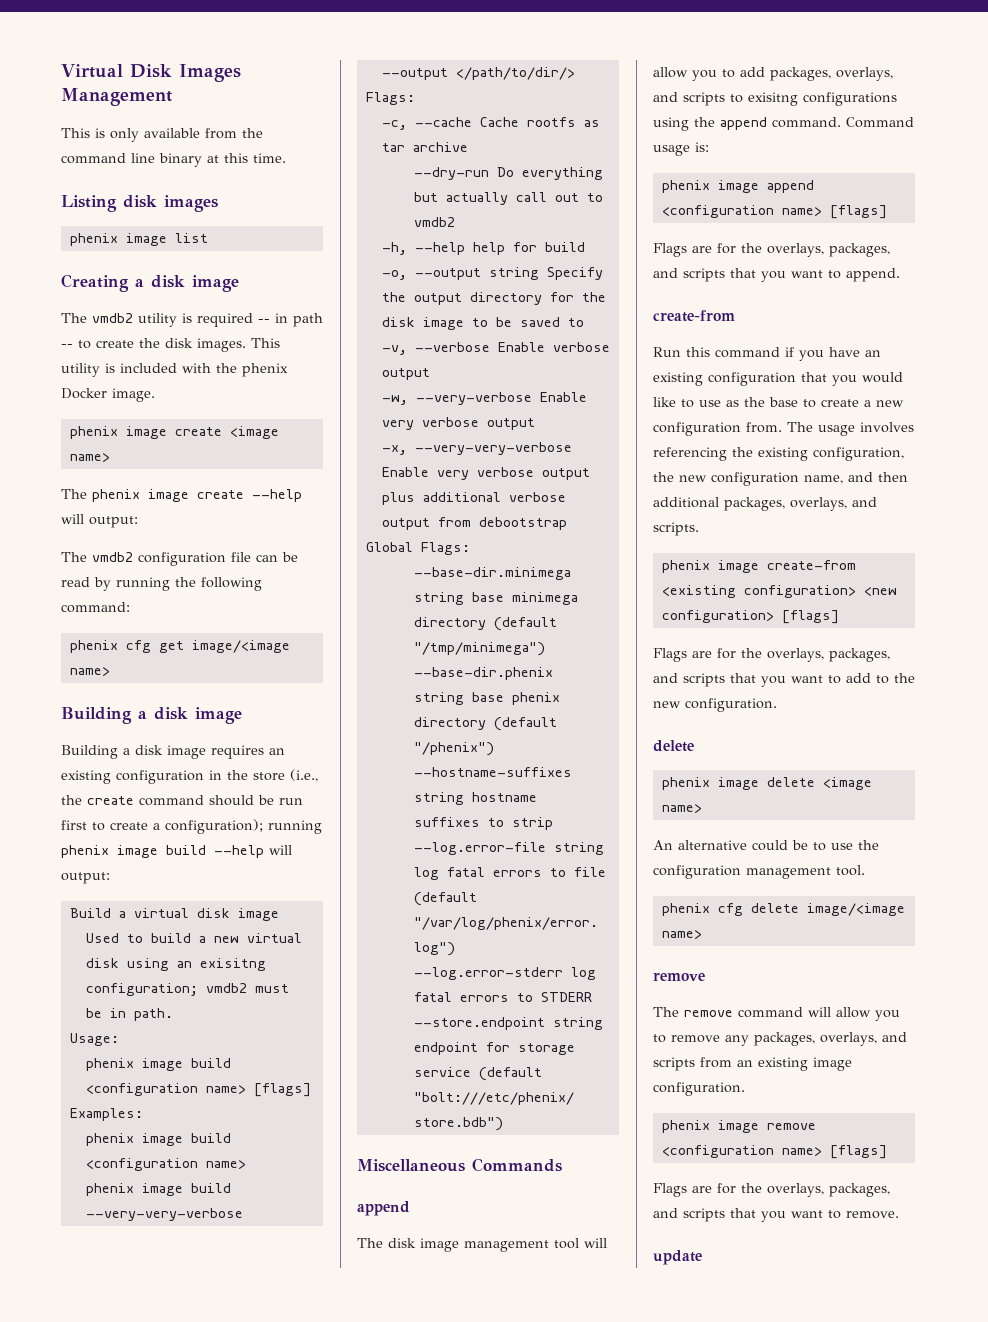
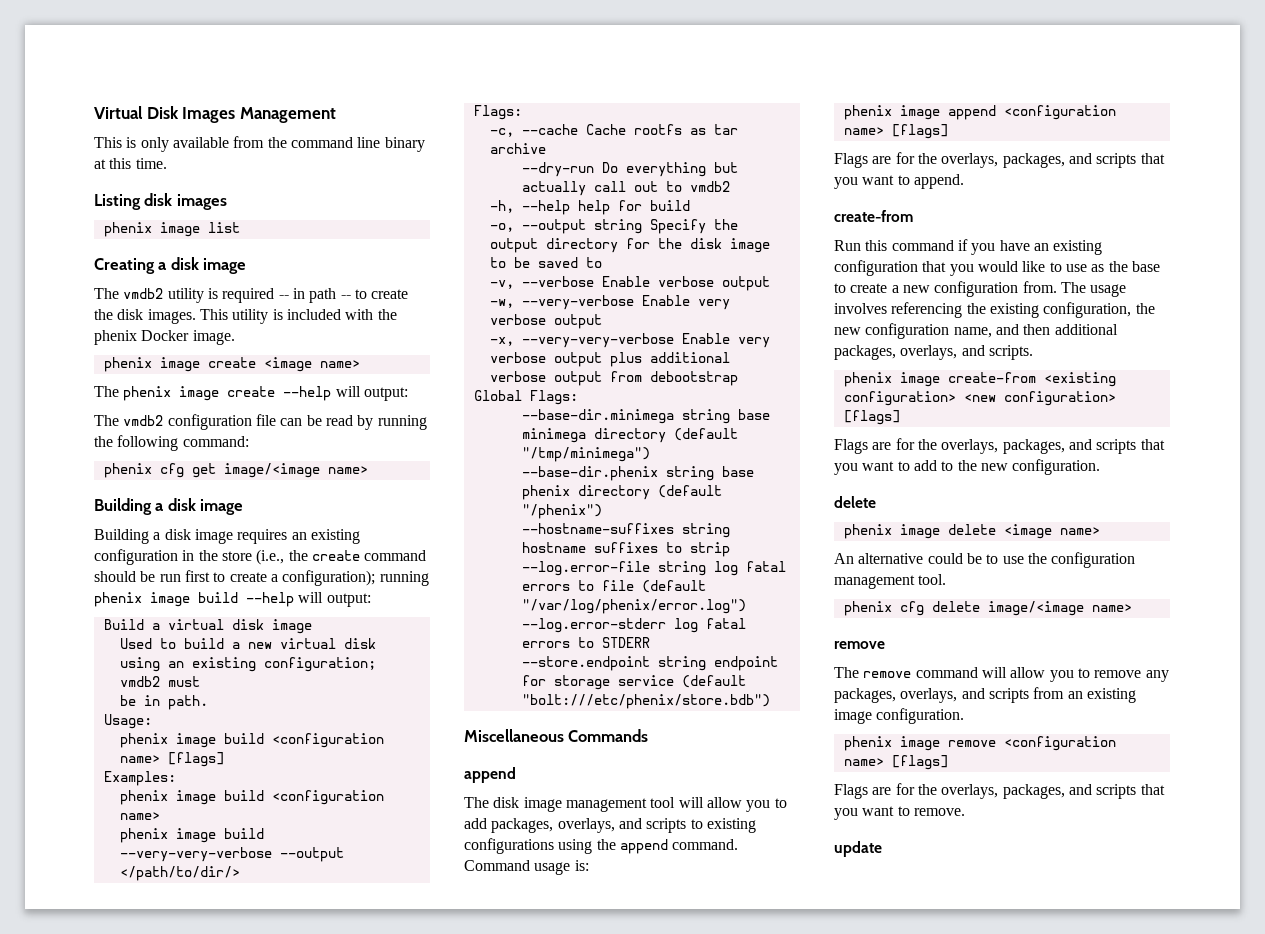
[199,958,266,971] exisitng -> [191,657,256,672] existing
[748,92,798,106] exisitng -> [706,818,756,833] existing

